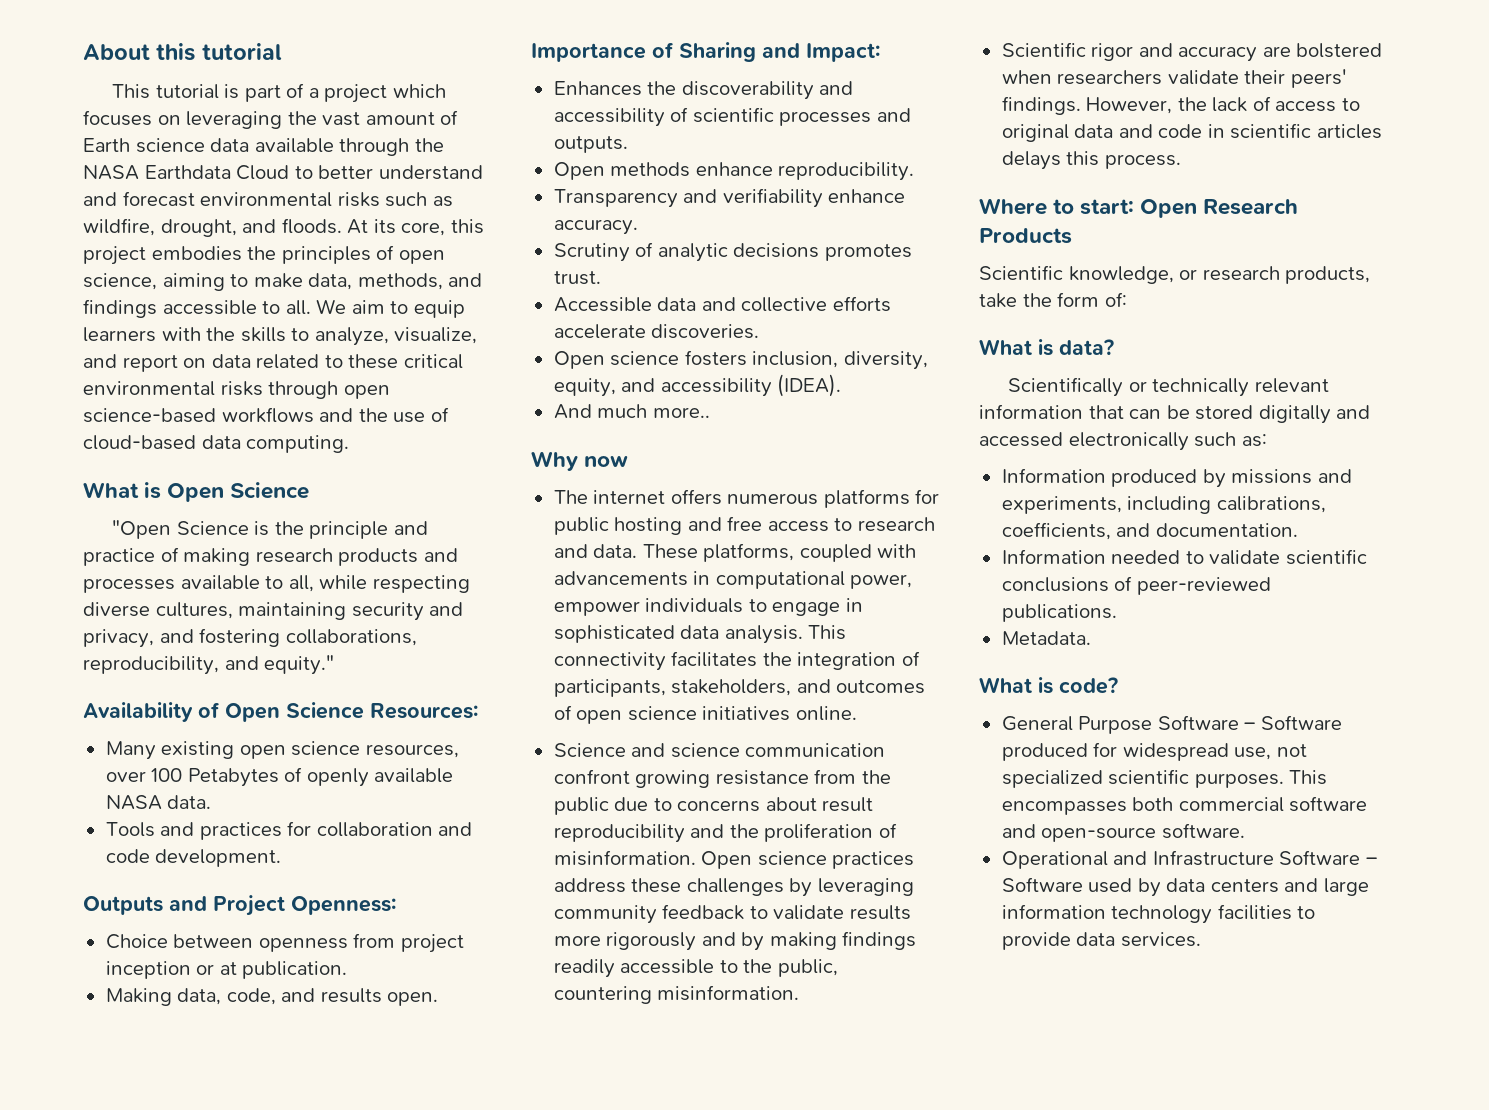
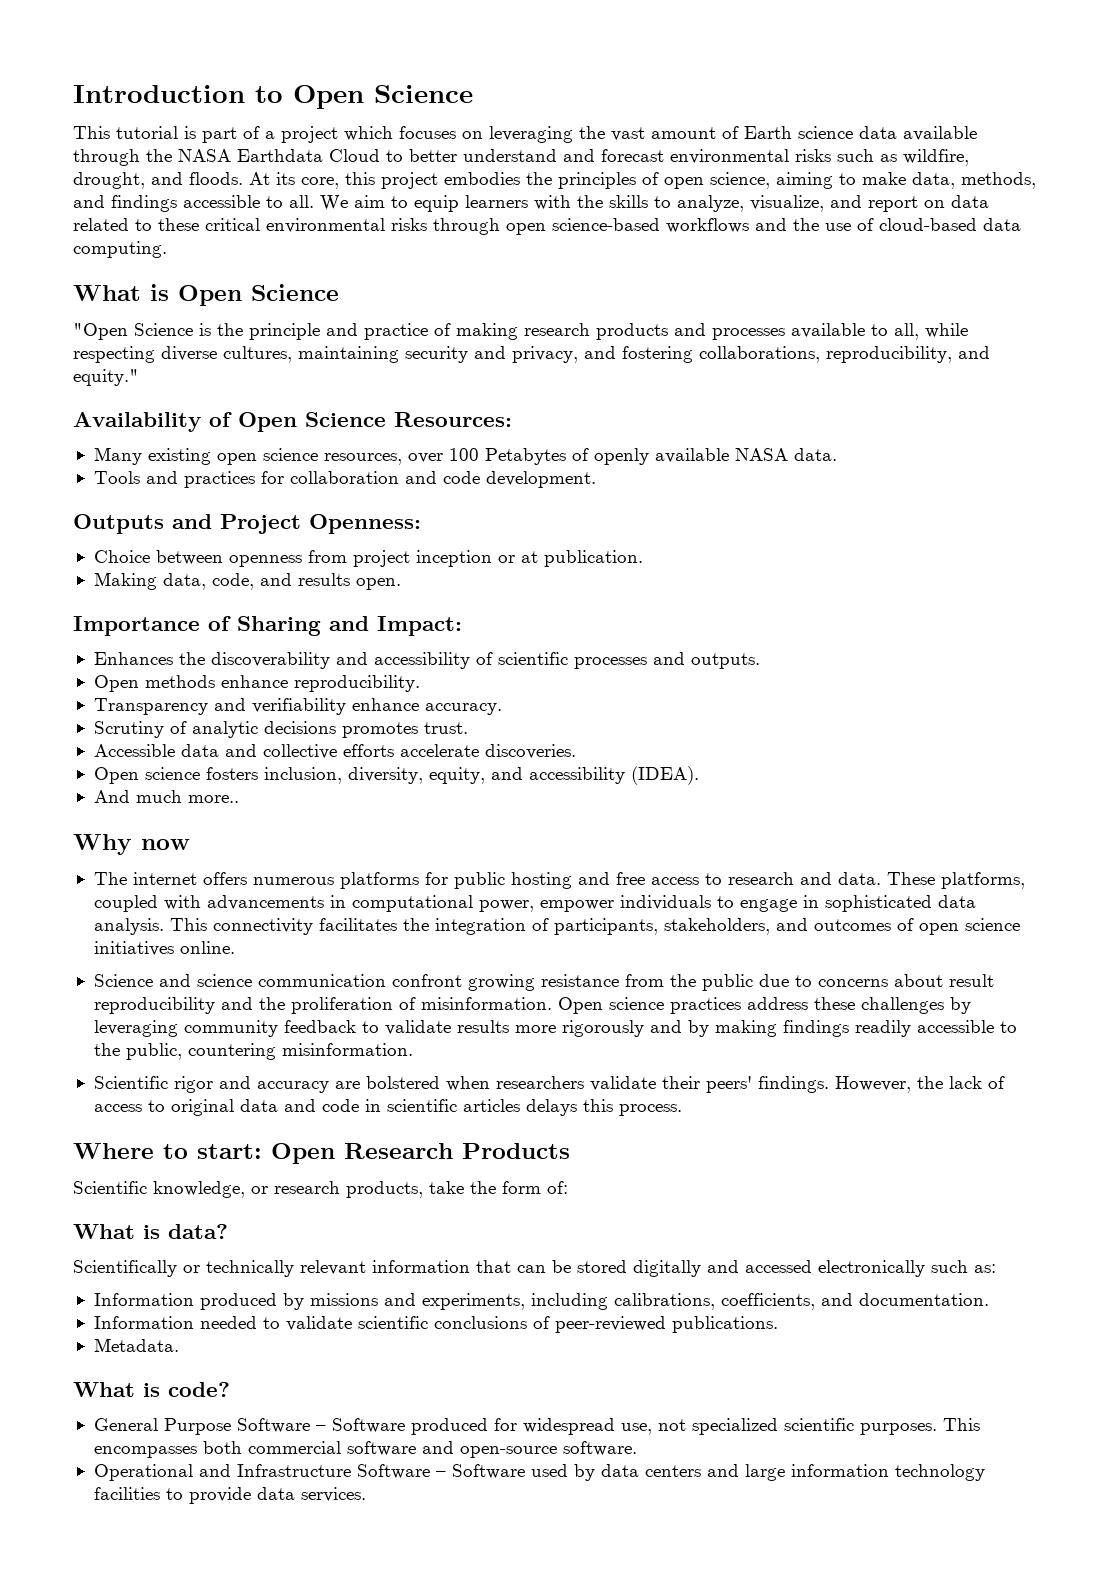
[83,43,282,61] About this tutorial -> [73,85,473,109] Introduction to Open Science

